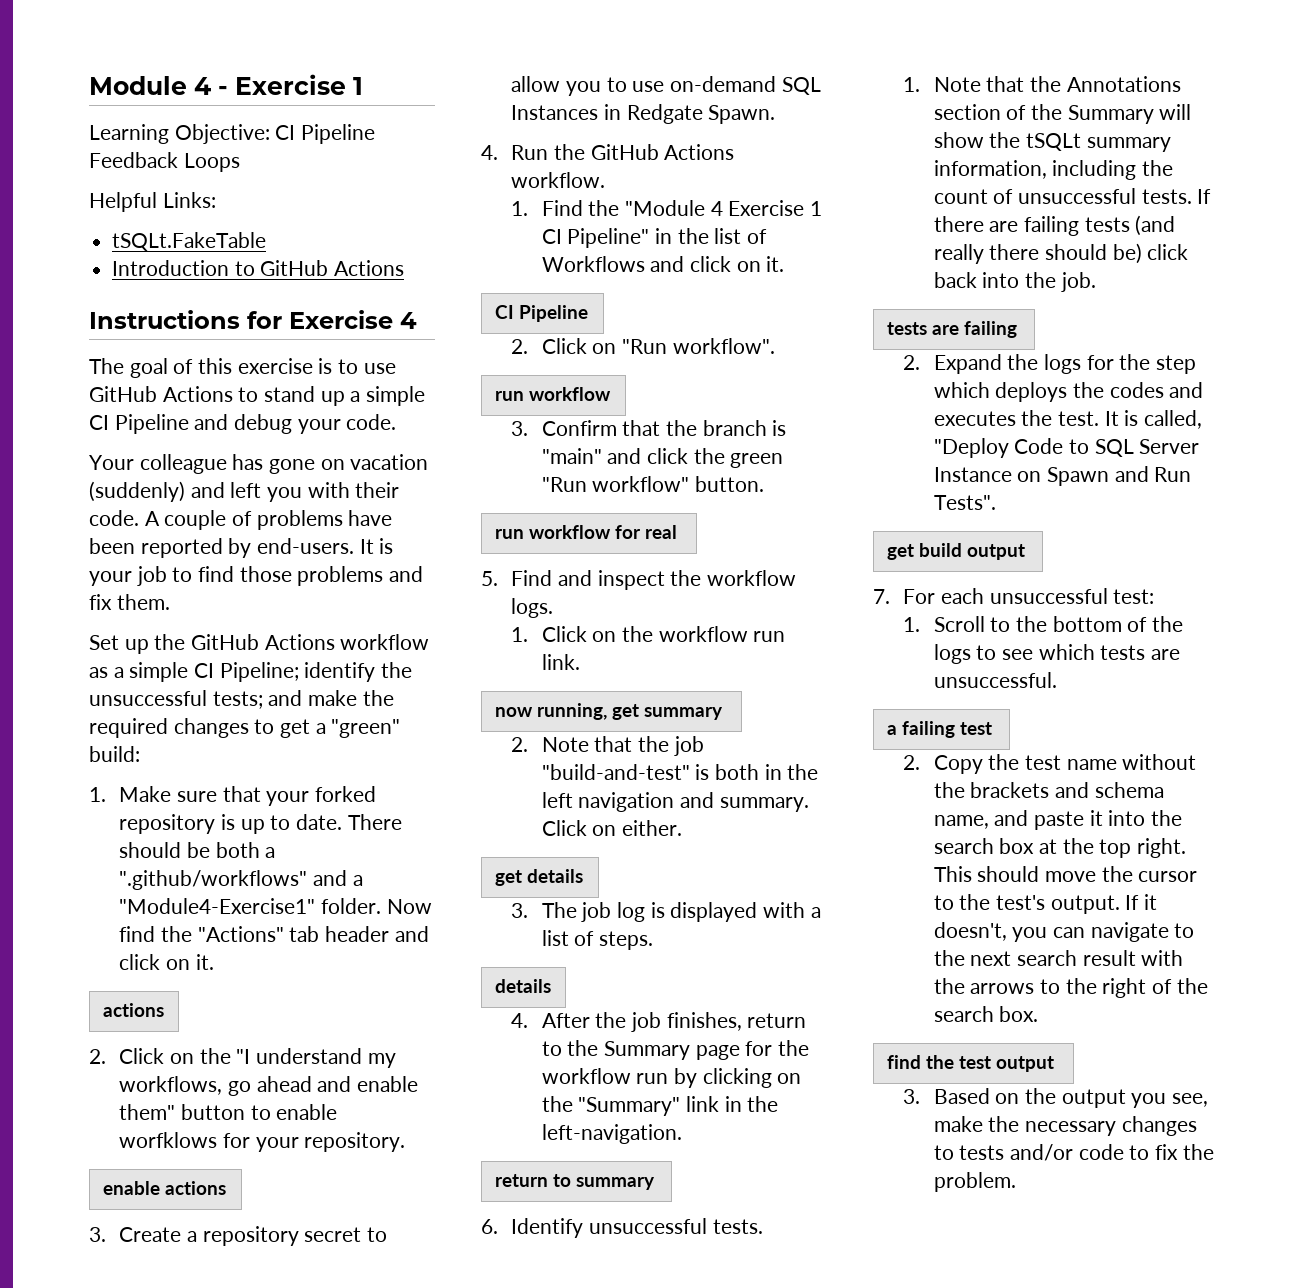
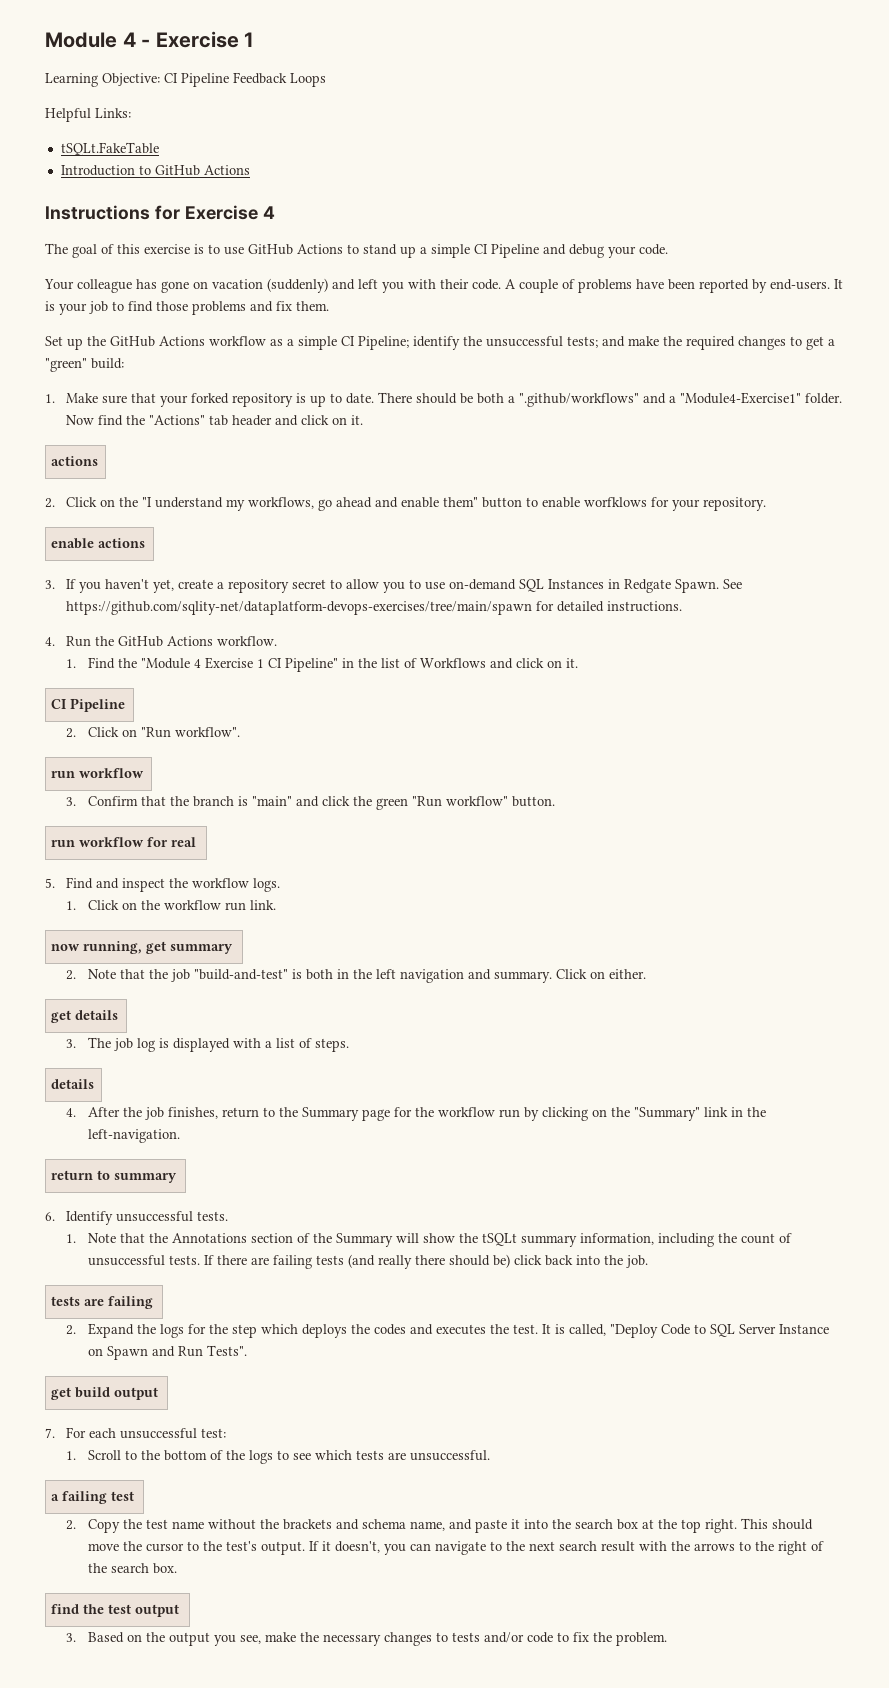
[119,1227,182,1242] Create -> [66,579,214,593] If you haven't yet, create
(776, 114) none -> [723,579,743,589] [66,601,683,615] See https://github.com/sqlity-net/dataplatform-devops-exercises/tree/main/spawn for detailed instructions.

